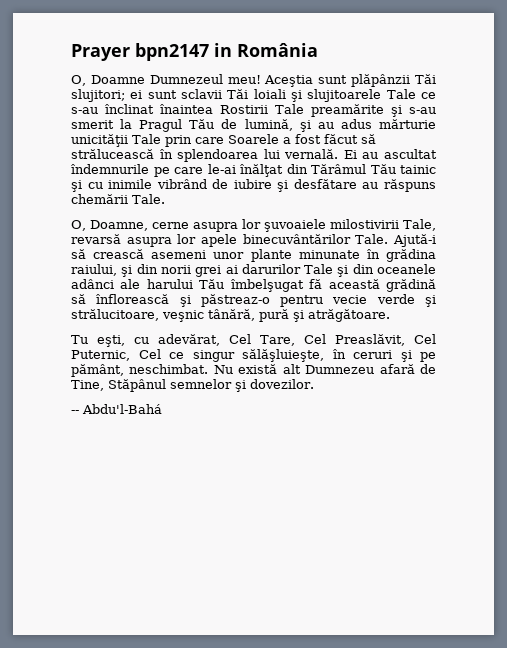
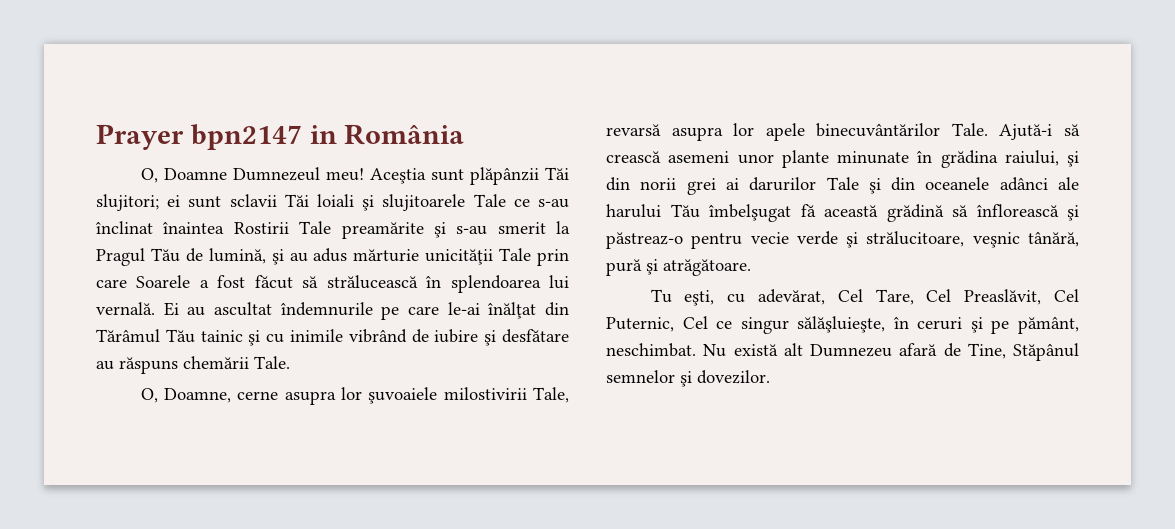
[71,404,162,414] // -- Abdu'l-Bahá -> (770, 377) none

